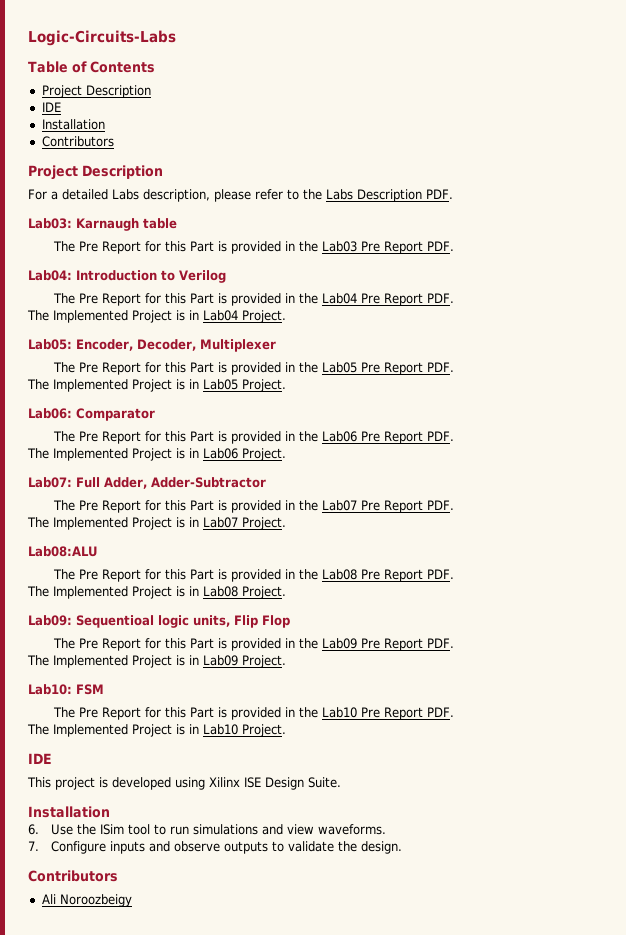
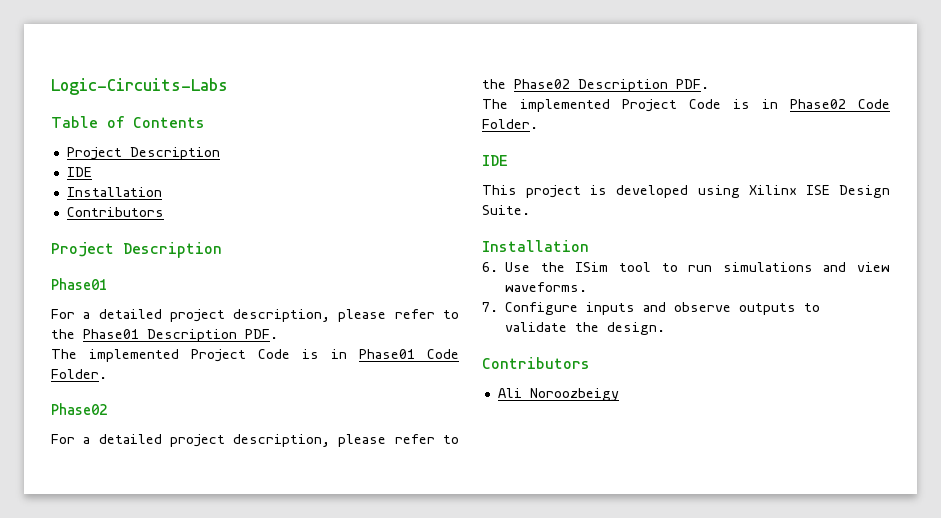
[28,189,453,202] [28,218,177,231] [52,241,454,254] [28,270,226,283] [52,293,454,306] [27,310,286,323] [28,339,276,352] [52,362,454,375] [27,379,286,392] [28,408,155,421] [52,431,454,444] [27,448,286,461] [28,477,266,489] [52,500,454,513] [27,517,286,530] [28,546,98,557] [52,569,454,582] [27,586,286,599] [28,615,290,628] [52,638,454,651] [27,655,286,668] [28,684,104,695] [52,707,454,720] [27,724,286,737] // For a detailed Labs description, please refer to the Labs Description PDF. // Lab03: Karnaugh table // The Pre Report for this Part is provided in the Lab03 Pre Report PDF. // Lab04: Introduction to Verilog // The Pre Report for this Part is provided in the Lab04 Pre Report PDF. // The Implemented Project is in Lab04 Project. // Lab05: Encoder, Decoder, Multiplexer // The Pre Report for this Part is provided in the Lab05 Pre Report PDF. // The Implemented Project is in Lab05 Project. // Lab06: Comparator // The Pre Report for this Part is provided in the Lab06 Pre Report PDF. // The Implemented Project is in Lab06 Project. // Lab07: Full Adder, Adder-Subtractor // The Pre Report for this Part is provided in the Lab07 Pre Report PDF. // The Implemented Project is in Lab07 Project. // Lab08:ALU // The Pre Report for this Part is provided in the Lab08 Pre Report PDF. // The Implemented Project is in Lab08 Project. // Lab09: Sequentioal logic units, Flip Flop // The Pre Report for this Part is provided in the Lab09 Pre Report PDF. // The Implemented Project is in Lab09 Project. // Lab10: FSM // The Pre Report for this Part is provided in the Lab10 Pre Report PDF. // The Implemented Project is in Lab10 Project. -> [51,278,107,290] [51,309,459,322] [51,329,278,342] [51,349,459,362] [51,369,107,379] [51,403,107,415] [51,434,459,447] [482,79,709,92] [482,99,890,112] [482,119,538,129] // Phase01 // For a detailed project description, please refer to the Phase01 Description PDF. // The implemented Project Code is in Phase01 Code Folder. // Phase02 // For a detailed project description, please refer to the Phase02 Description PDF. // The implemented Project Code is in Phase02 Code Folder.

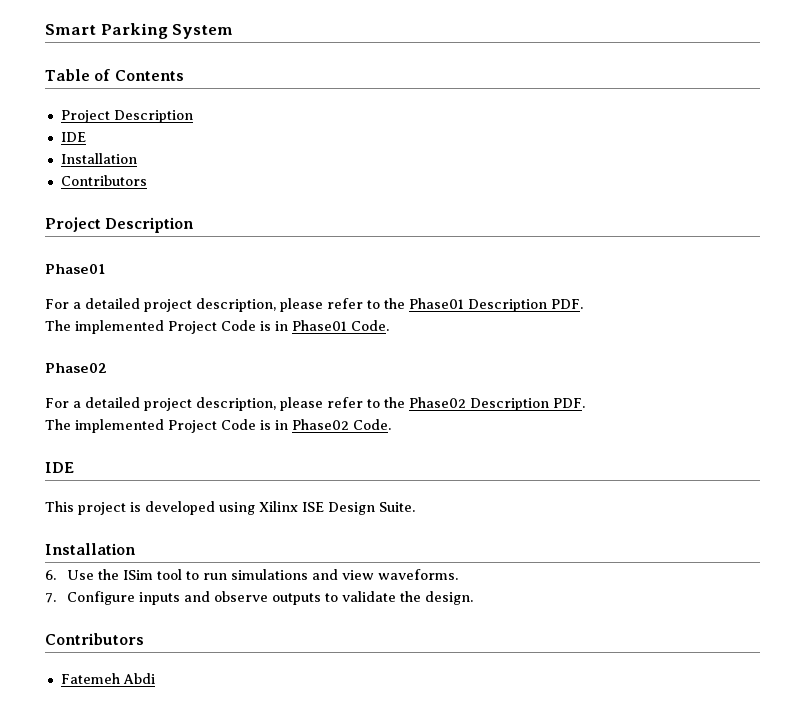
[51,78,228,95] Logic-Circuits-Labs -> [45,23,234,39] Smart Parking System
[427,349,459,359] [51,369,107,379] Code Folder. -> [351,320,389,331] Code.
[858,99,890,109] [482,119,538,129] Code Folder. -> [353,419,391,430] Code.
[497,388,619,401] Ali Noroozbeigy -> [60,673,155,684] Fatemeh Abdi

